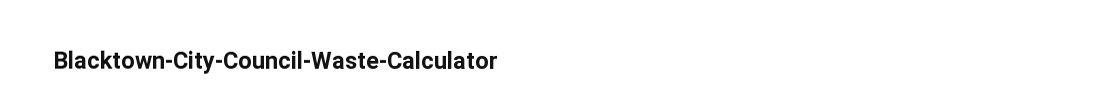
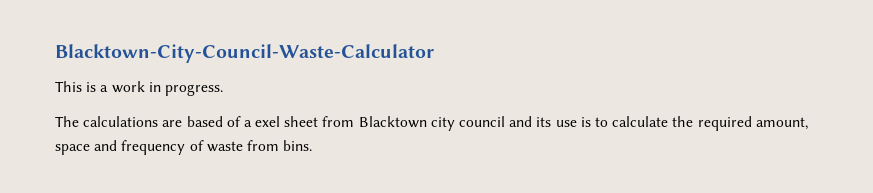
(499, 62) none -> [55,81,223,96] [55,116,808,131] [55,140,313,155] // This is a work in progress. // The calculations are based of a exel sheet from Blacktown city council and its use is to calculate the required amount, space and frequency of waste from bins.

